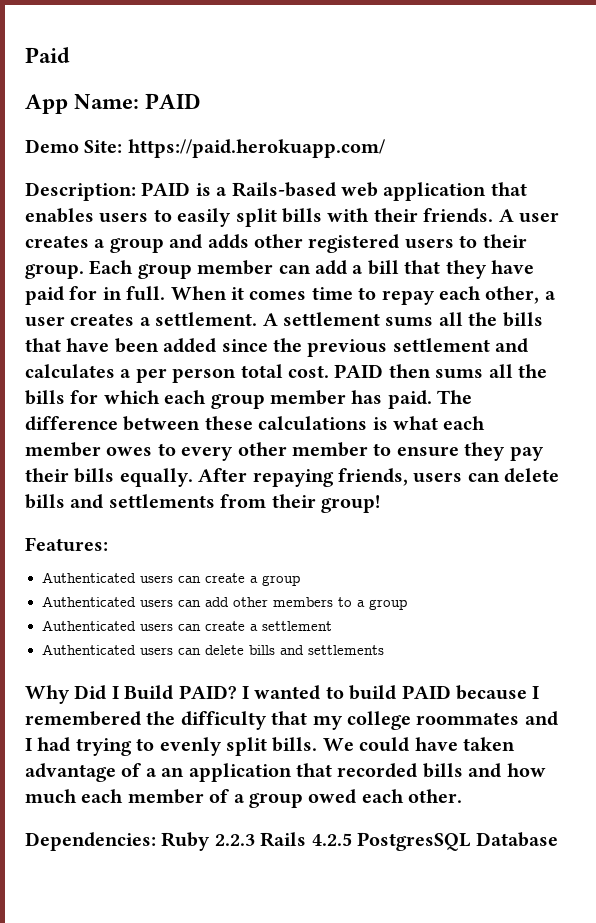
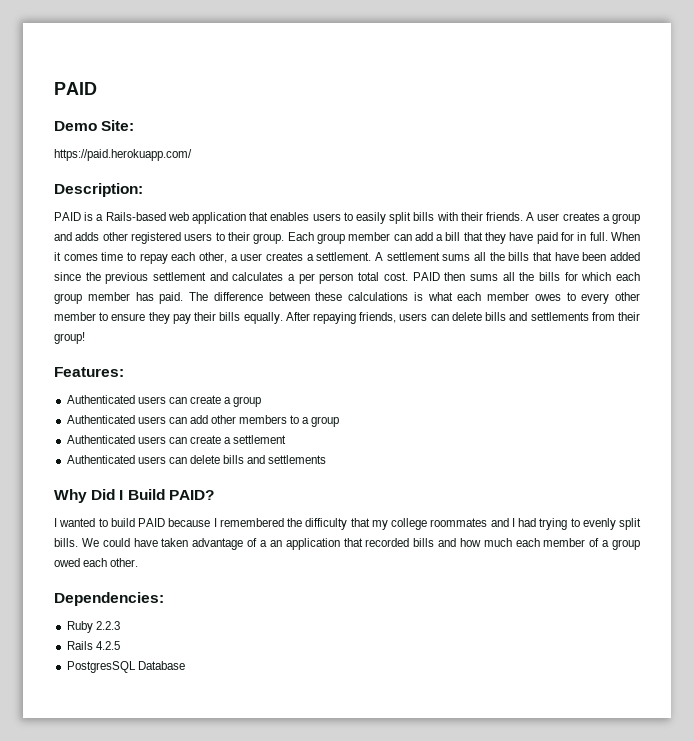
[25,47,70,63] [25,94,140,114] Paid // App Name: -> (54, 88) none
(123, 146) none -> (135, 125) //
(136, 191) none -> (143, 190) //
(237, 692) none -> (214, 495) //
(156, 841) none -> (164, 599) //
(255, 840) none -> (120, 625) //
(352, 839) none -> (120, 645) //

